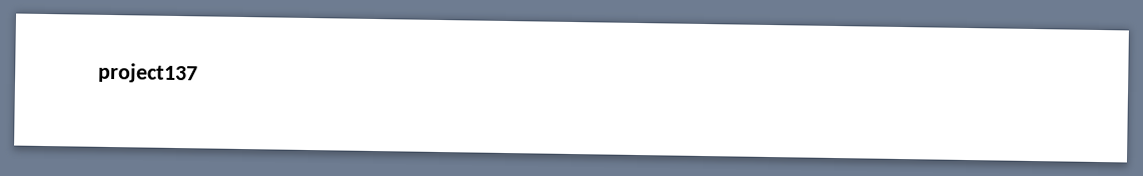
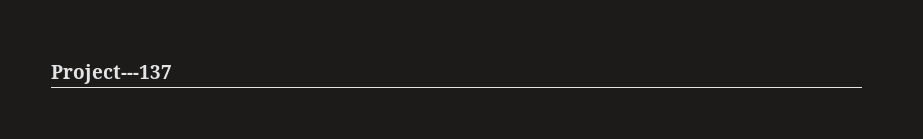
[98,62,198,84] project137 -> [51,64,172,84] Project---137

